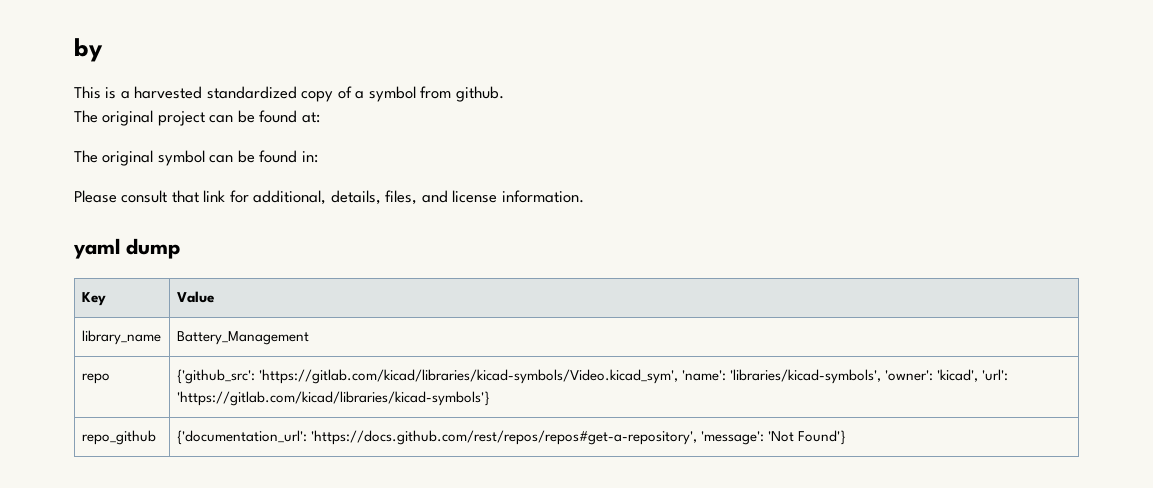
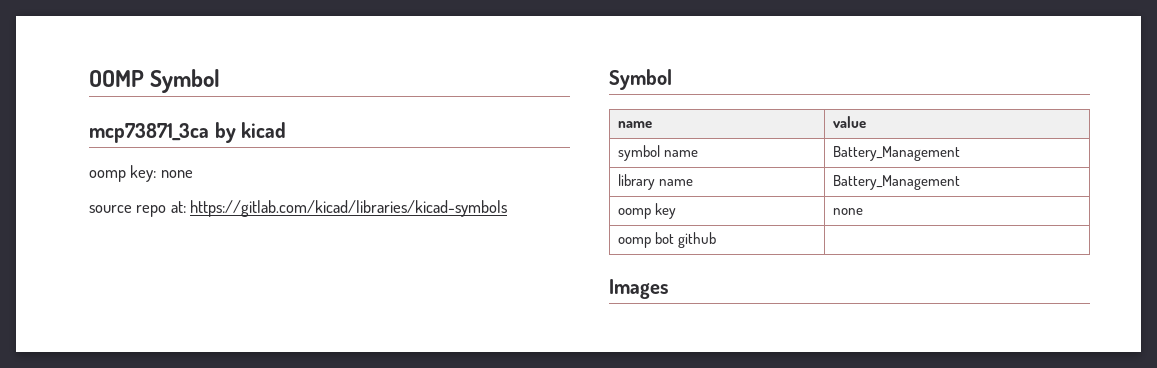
[74,38,103,62] [74,86,504,102] [74,110,320,126] [74,150,318,166] [74,190,584,205] [73,238,180,259] [81,292,106,306] [176,291,214,303] [81,330,161,345] [176,331,309,345] [81,373,110,384] [176,369,1008,384] [176,391,490,406] [81,430,156,445] [176,430,846,445] by // This is a harvested standardized copy of a symbol from github. // The original project can be found at: // The original symbol can be found in: // Please consult that link for additional, details, files, and license information. // yaml dump // Key | Value // library_name | Battery_Management // repo | {'github_src': 'https://gitlab.com/kicad/libraries/kicad-symbols/Video.kicad_sym', 'name': 'libraries/kicad-symbols', 'owner': 'kicad', 'url': 'https://gitlab.com/kicad/libraries/kicad-symbols'} // repo_github | {'documentation_url': 'https://docs.github.com/rest/repos/repos#get-a-repository', 'message': 'Not Found'} -> [89,69,221,93] [89,122,287,143] [89,165,193,182] [89,200,508,217] [609,69,672,90] [617,121,652,128] [832,116,866,128] [617,145,698,161] [832,146,960,161] [617,174,693,190] [832,175,960,190] [617,203,676,219] [832,208,863,215] [617,232,716,248] [609,279,668,299] OOMP Symbol // mcp73871_3ca by kicad // oomp key: none // source repo at: https://gitlab.com/kicad/libraries/kicad-symbols // Symbol // name | value // symbol name | Battery_Management // library name | Battery_Management // oomp key | none // oomp bot github | // Images

